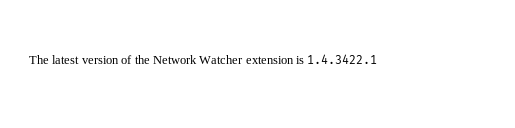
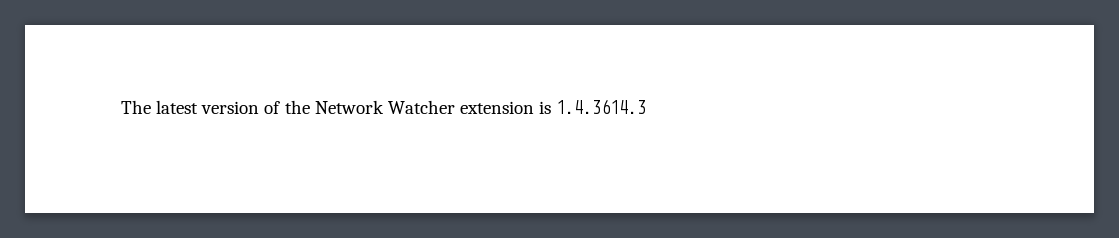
[307,54,378,64] 1.4.3422.1 -> [556,99,647,114] 1.4.3614.3

